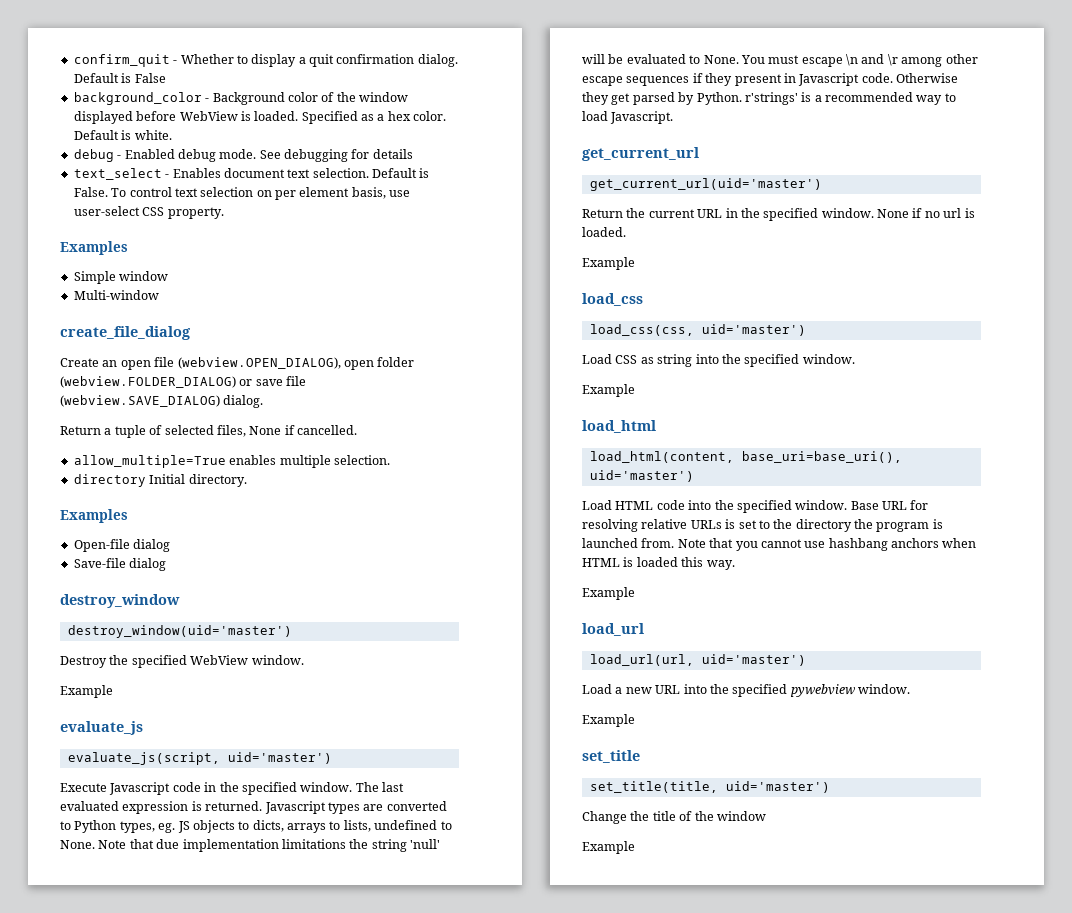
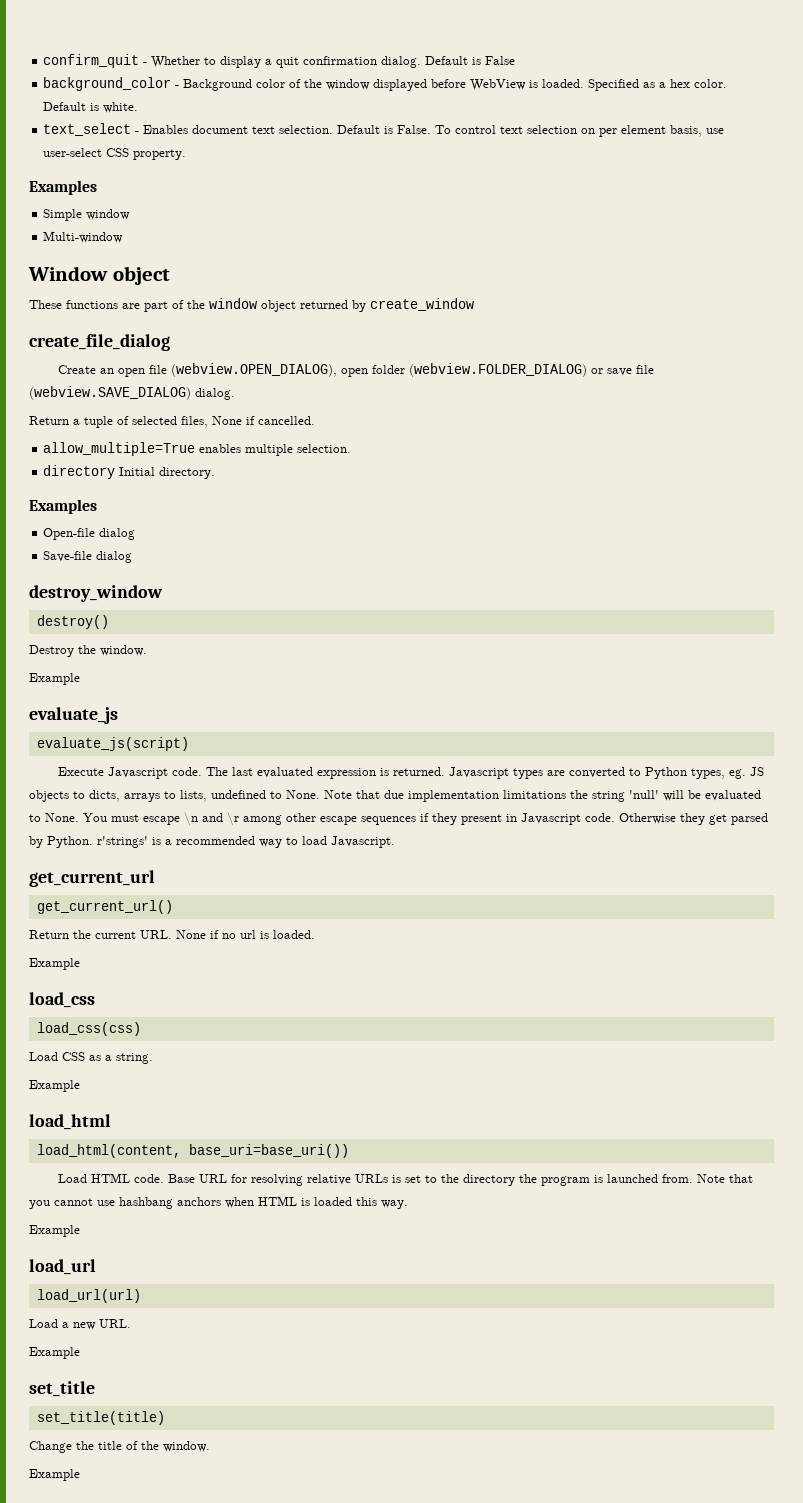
[73,149,413,162] // debug - Enabled debug mode. See debugging for details -> (139, 107) none
(159, 295) none -> [28,266,170,285] [29,298,474,312] // Window object // These functions are part of the window object returned by create_window
[67,625,292,638] destroy_window(uid='master') -> [36,615,109,629] destroy()
[131,655,249,668] specified WebView -> (96, 649) none
[67,752,332,765] evaluate_js(script, uid='master') -> [36,737,189,751] evaluate_js(script)
[172,782,353,795] code in the specified window. -> [171,767,202,776] code.
[589,178,822,191] get_current_url(uid='master') -> [36,900,173,914] get_current_url()
[697,208,874,221] URL in the specified window. -> [140,930,172,939] URL.
[589,324,806,336] load_css(css, uid='master') -> [36,1022,141,1036] load_css(css)
[657,354,855,367] string into the specified window. -> [105,1053,153,1064] a string.
[741,451,902,463] [589,470,694,482] base_uri=base_uri(), uid='master') -> [188,1144,349,1158] base_uri=base_uri())
[656,500,848,513] code into the specified window. -> [133,1174,164,1183] code.
[589,654,806,666] load_url(url, uid='master') -> [36,1289,141,1303] load_url(url)
[655,684,910,697] URL into the specified pywebview window. -> [99,1319,131,1328] URL.
[589,781,830,793] set_title(title, uid='master') -> [36,1411,165,1425] set_title(title)
[716,811,766,821] window -> [163,1441,210,1452] window.

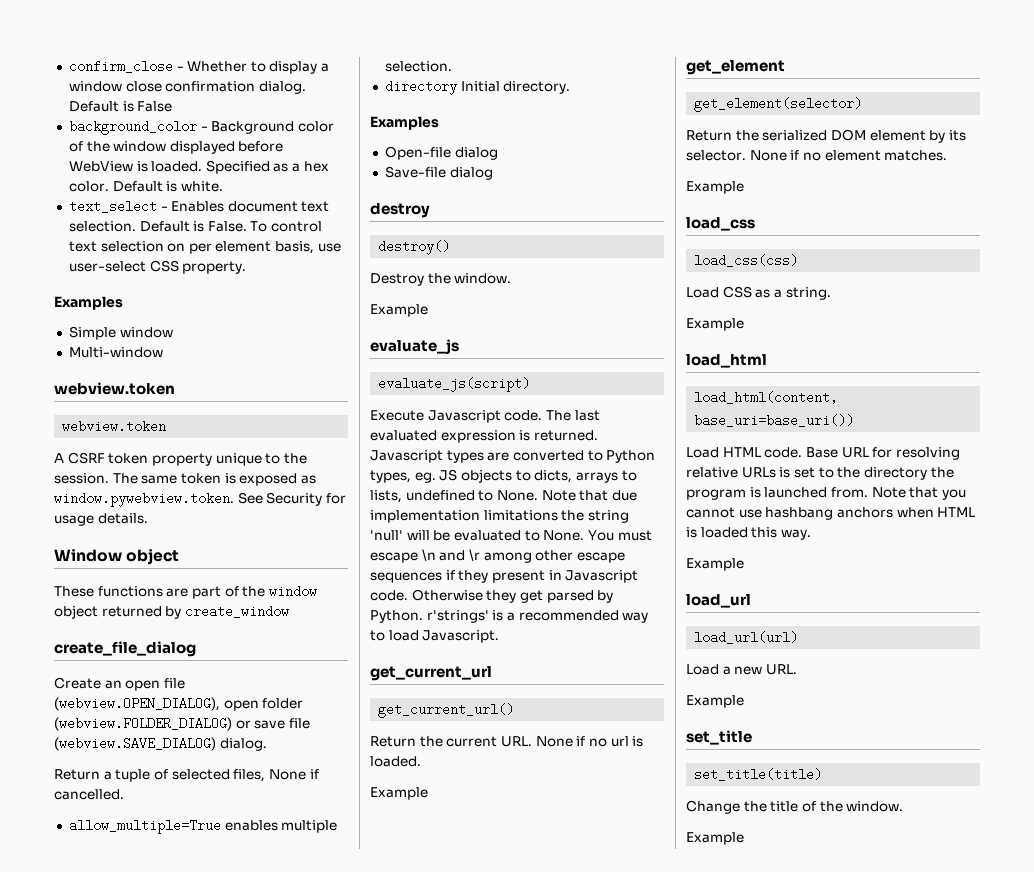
[43,54,140,68] confirm_quit -> [68,60,173,73] confirm_close
[276,57,300,68] quit -> [68,81,162,92] window close
(124, 237) none -> [54,382,175,395] [62,420,167,433] [54,452,307,466] [54,473,316,486] [54,492,346,507] [54,513,148,526] // webview.token // webview.token // A CSRF token property unique to the session. The same token is exposed as window.pywebview.token. See Security for usage details.
[29,585,163,602] destroy_window -> [370,203,430,218] destroy
(80, 964) none -> [686,60,785,75] [694,97,863,112] [686,129,966,143] [686,150,948,161] [686,181,744,194] // get_element // get_element(selector) // Return the serialized DOM element by its selector. None if no element matches. // Example

